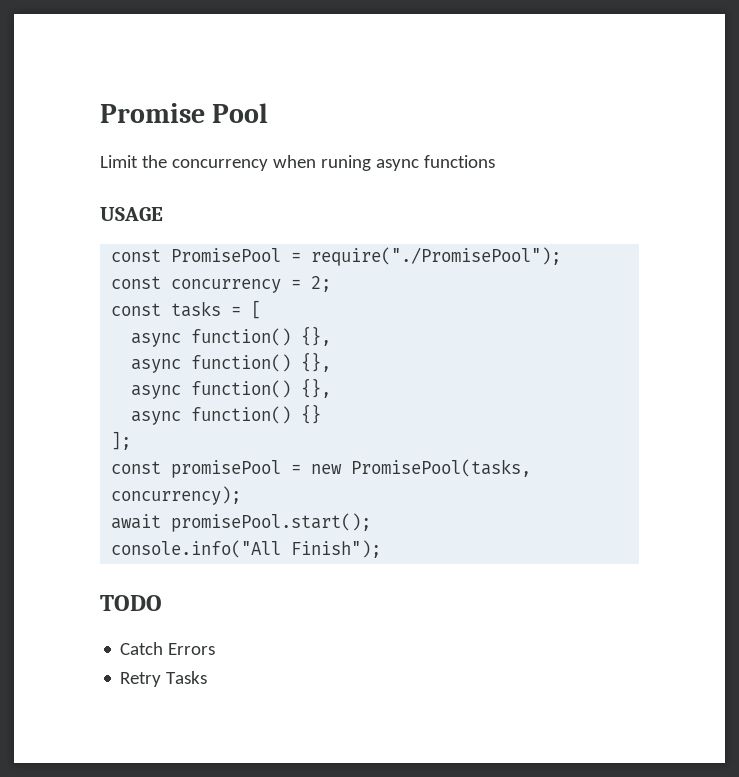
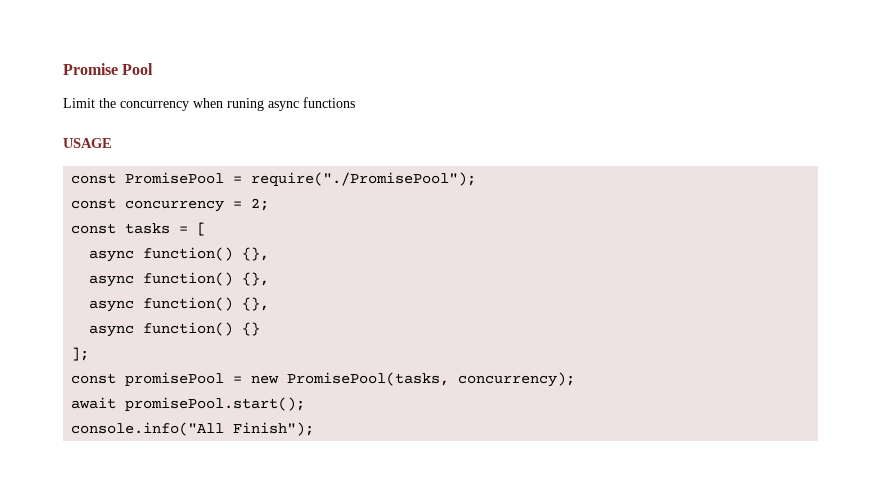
[100,595,162,611] [120,642,216,655] [120,671,208,687] // TODO // Catch Errors // Retry Tasks -> (315, 429) none

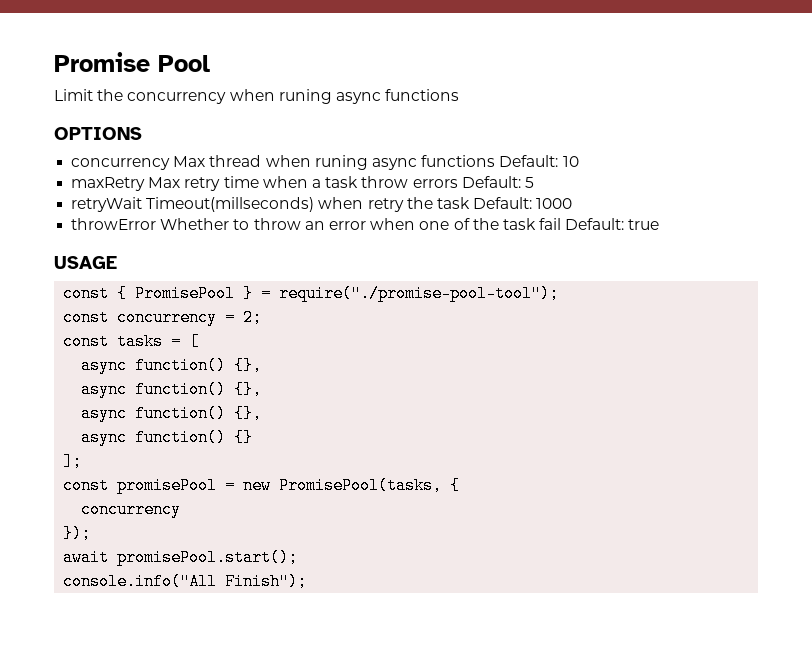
[63,138,112,148] [71,172,477,186] USAGE // const PromisePool = require("./PromisePool"); -> [54,127,142,140] [71,155,579,170] [71,176,534,191] [71,197,573,212] [71,218,660,230] [54,256,117,269] [63,285,560,302] OPTIONS // concurrency Max thread when runing async functions Default: 10 // maxRetry Max retry time when a task throw errors Default: 5 // retryWait Timeout(millseconds) when retry the task Default: 1000 // throwError Whether to throw an error when one of the task fail Default: true // USAGE // const { PromisePool } = require("./promise-pool-tool");
[458,372,576,387] concurrency); -> [450,477,461,494] [81,501,182,518] [63,525,92,542] { // concurrency // });

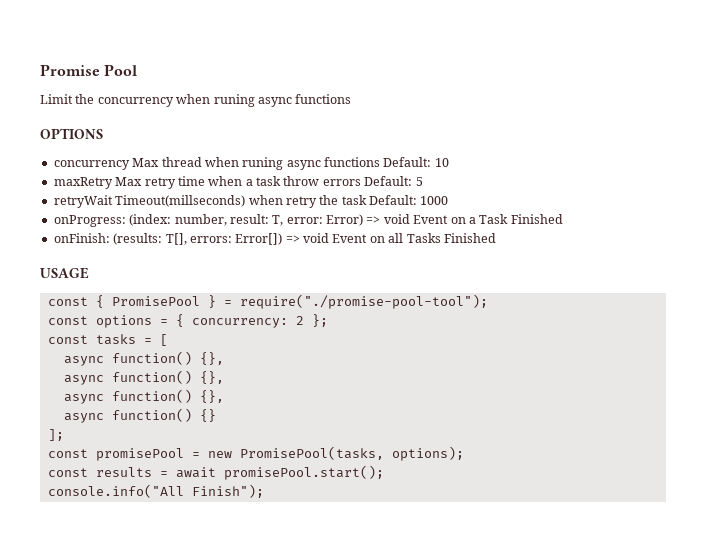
[71,218,660,230] throwError Whether to throw an error when one of the task fail Default: true -> [53,214,563,227] [53,233,496,245] onProgress: (index: number, result: T, error: Error) => void Event on a Task Finished // onFinish: (results: T[], errors: Error[]) => void Event on all Tasks Finished
[117,309,263,326] concurrency = 2; -> [95,314,328,328] options = { concurrency: 2 };
[450,477,461,494] [81,501,182,518] [63,525,92,542] { // concurrency // }); // -> [391,446,464,461] [47,467,168,477] options); // const results =

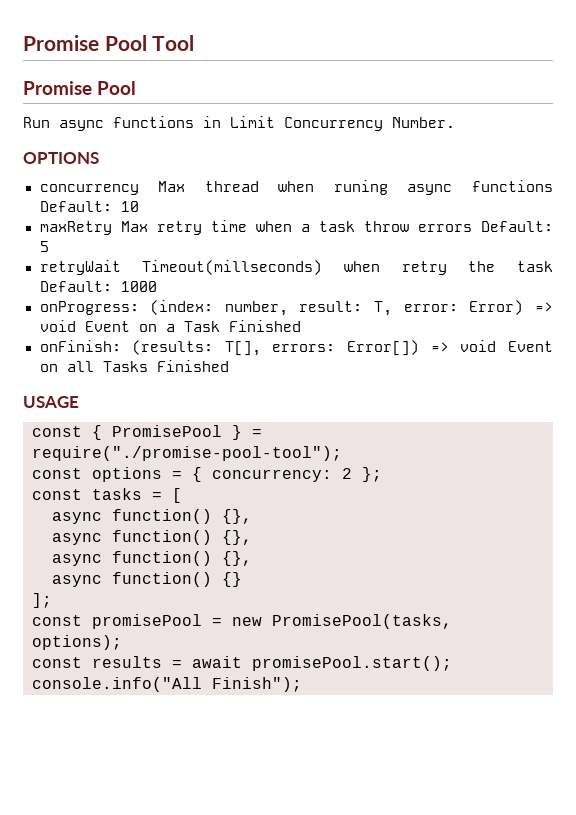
[40,64,138,76] [40,94,352,107] Promise Pool // Limit the concurrency when runing async functions -> [23,35,195,51] [23,81,136,95] [23,116,455,131] Promise Pool Tool // Promise Pool // Run async functions in Limit Concurrency Number.

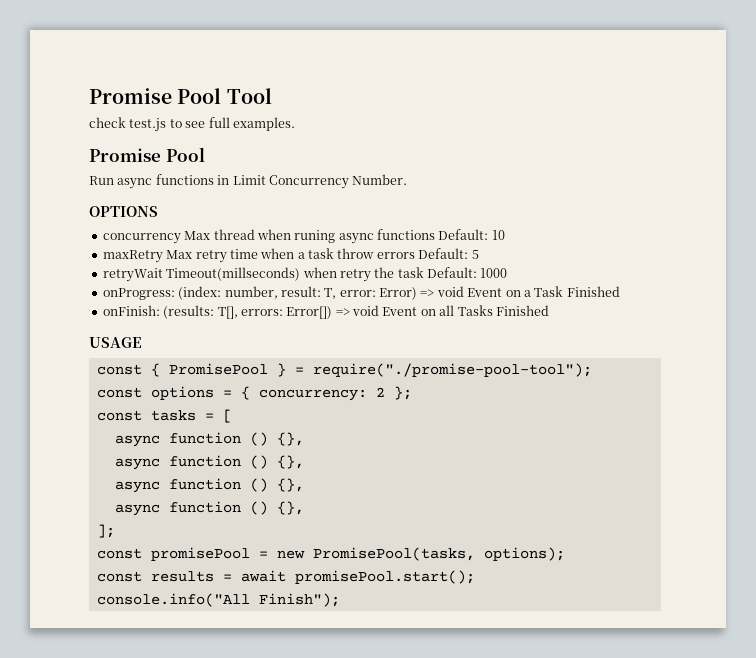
(195, 43) none -> [89,117,295,132] // check test.js to see full examples.
[112,509,252,524] [52,530,252,545] [52,551,252,566] [52,572,242,587] function() {}, // async function() {}, // async function() {}, // async function() {} -> [168,432,304,446] [114,455,304,470] [114,478,304,493] [114,501,304,516] function () {}, // async function () {}, // async function () {}, // async function () {},

